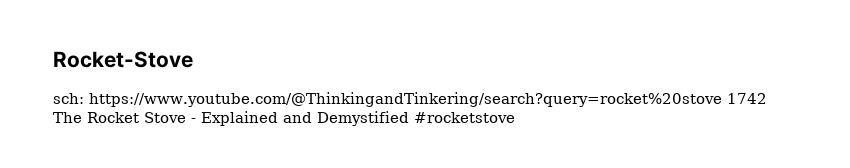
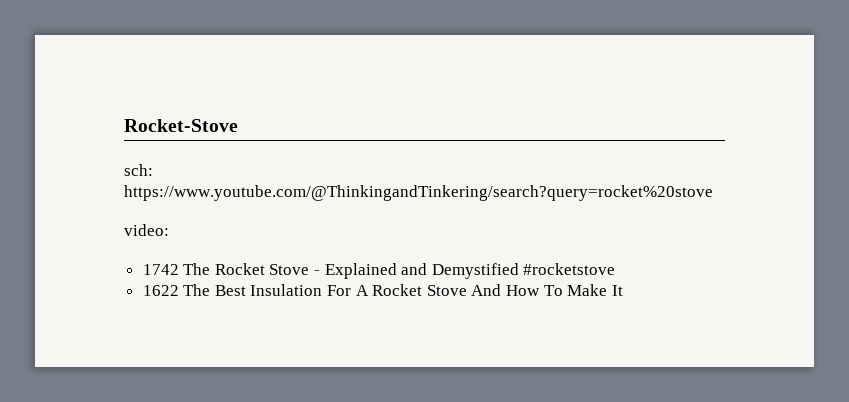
(722, 99) none -> [124,224,169,236] // video: //
(515, 117) none -> [142,284,623,296] // 1622 The Best Insulation For A Rocket Stove And How To Make It

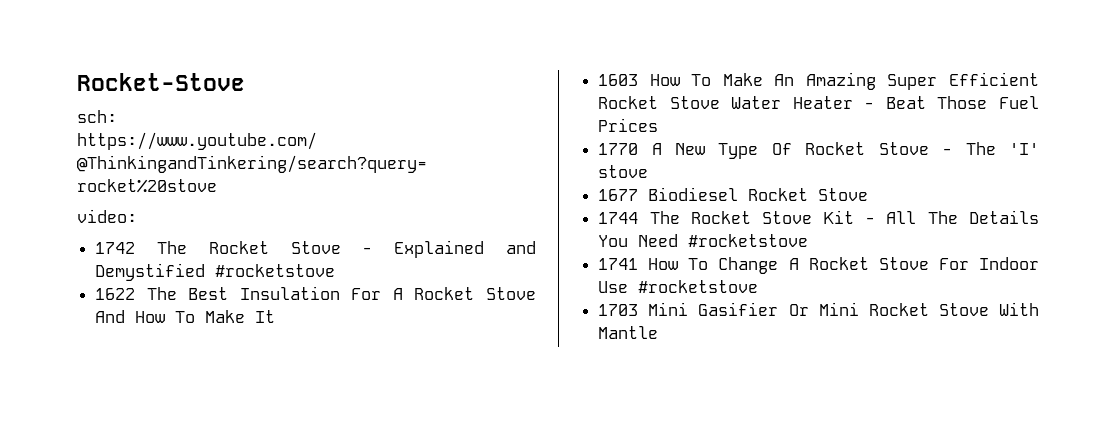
(623, 290) none -> [598,72,1039,90] [598,96,1039,109] [598,118,659,132] [598,142,1039,159] [598,165,649,178] [598,187,869,201] [598,210,1039,224] [598,234,809,247] [598,257,1039,274] [598,280,759,293] [598,302,1039,316] [598,326,659,339] // 1603 How To Make An Amazing Super Efficient Rocket Stove Water Heater - Beat Those Fuel Prices // 1770 A New Type Of Rocket Stove - The 'I' stove // 1677 Biodiesel Rocket Stove // 1744 The Rocket Stove Kit - All The Details You Need #rocketstove // 1741 How To Change A Rocket Stove For Indoor Use #rocketstove // 1703 Mini Gasifier Or Mini Rocket Stove With Mantle

